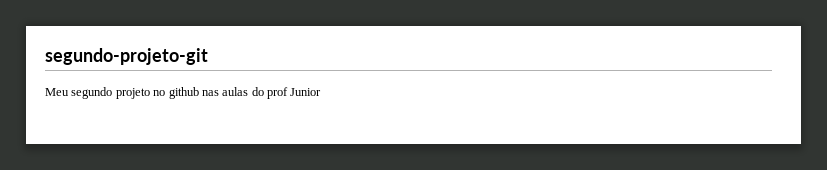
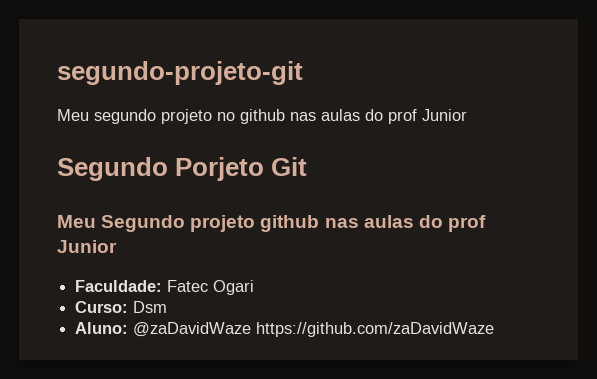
(322, 92) none -> [57,157,308,181] [57,215,486,232] [57,240,117,253] [75,280,255,295] [75,301,168,313] [75,322,495,337] // Segundo Porjeto Git // Meu Segundo projeto github nas aulas do prof Junior // Faculdade: Fatec Ogari // Curso: Dsm // Aluno: @zaDavidWaze https://github.com/zaDavidWaze

